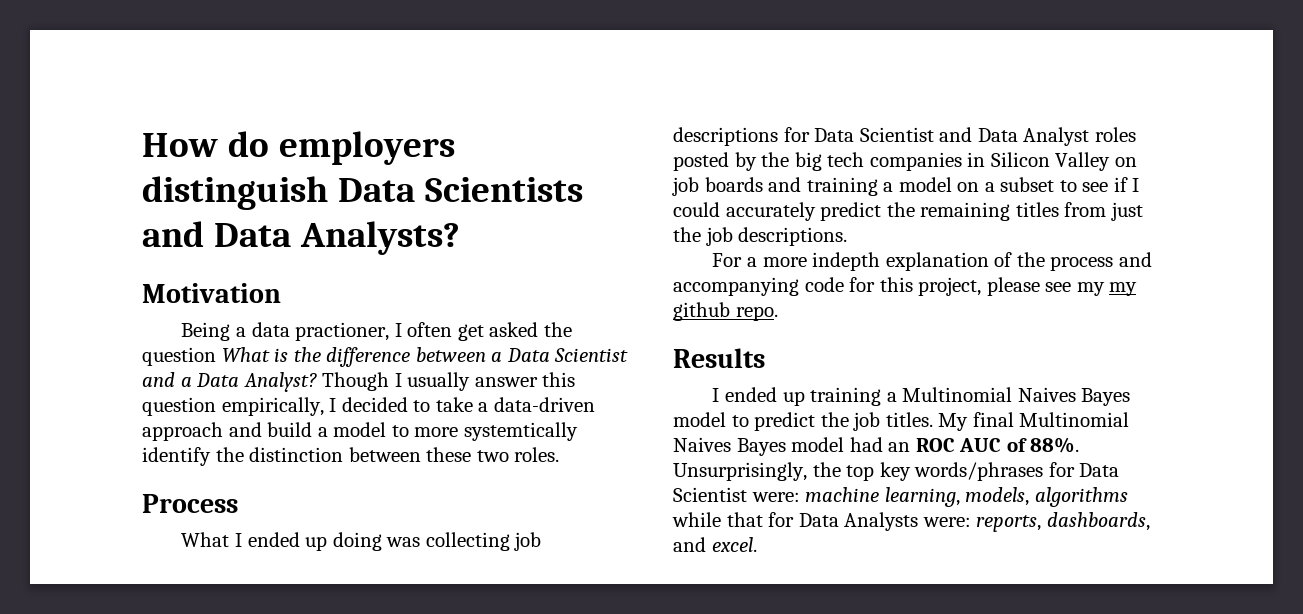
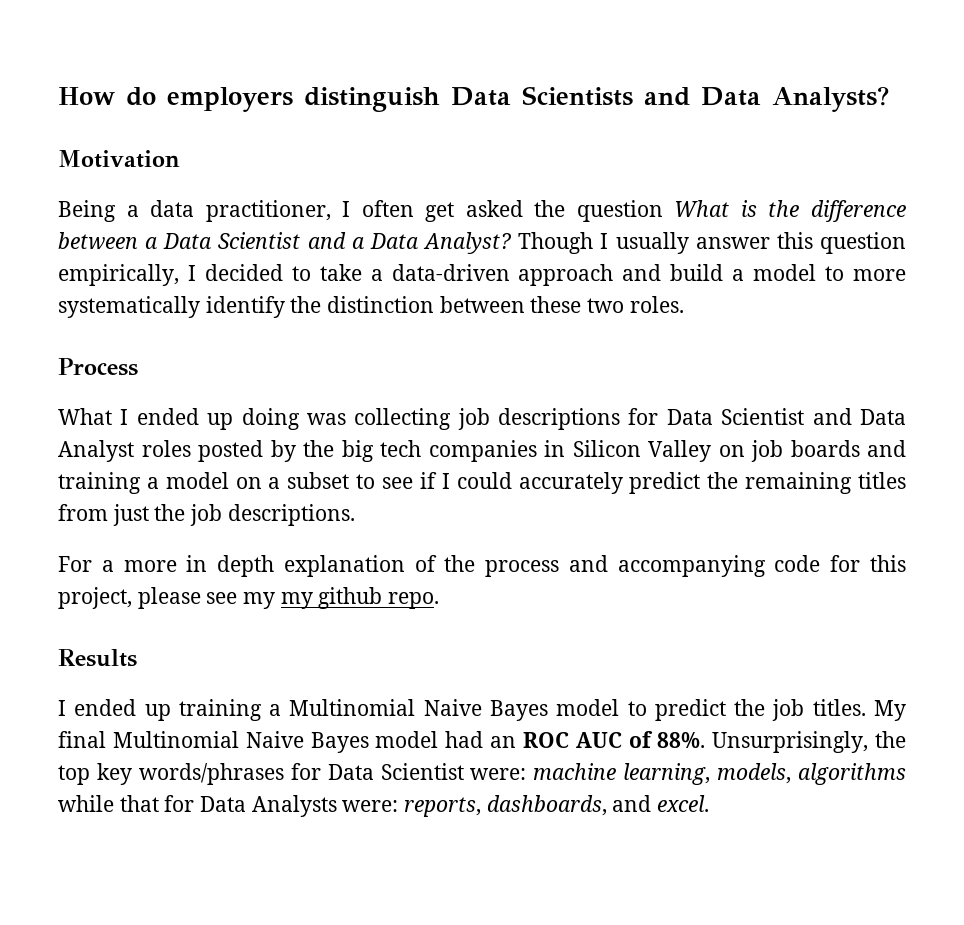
[295,322,390,341] practioner, -> [205,200,331,222] practitioner,
[463,422,578,441] systemtically -> [58,296,200,318] systematically
[812,252,881,271] indepth -> [186,555,275,577] in depth
[1017,387,1076,402] Naives -> [423,699,482,716] Naive
[673,437,731,452] Naives -> [245,731,304,748] Naive

